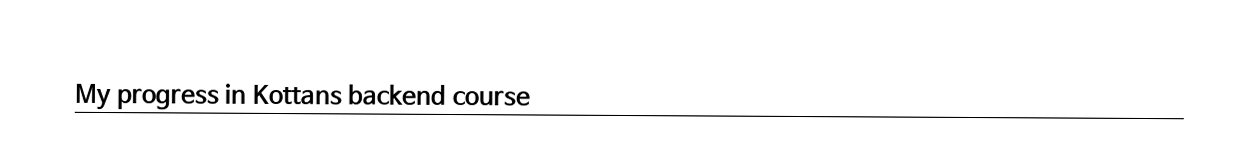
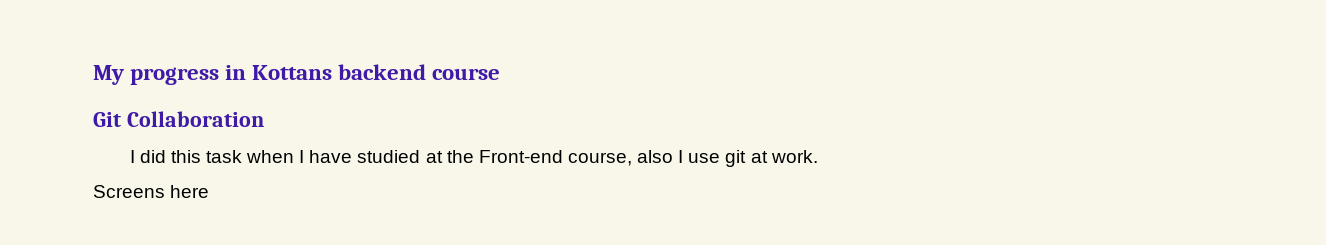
(531, 98) none -> [93,111,264,127] [129,150,818,167] [93,185,210,198] // Git Collaboration // I did this task when I have studied at the Front-end course, also I use git at work. // Screens here

